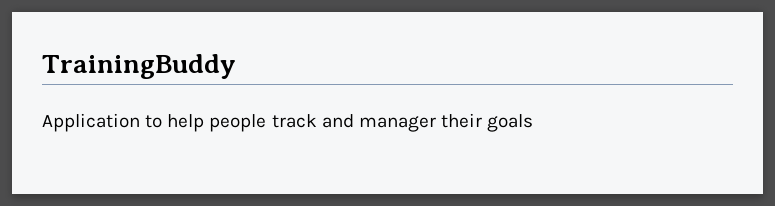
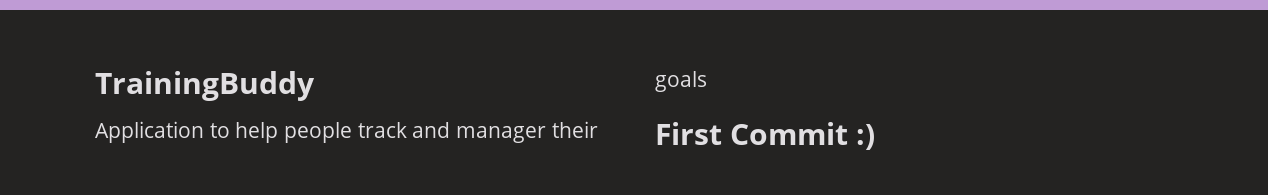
(534, 123) none -> [655,122,875,150] // First Commit :)

